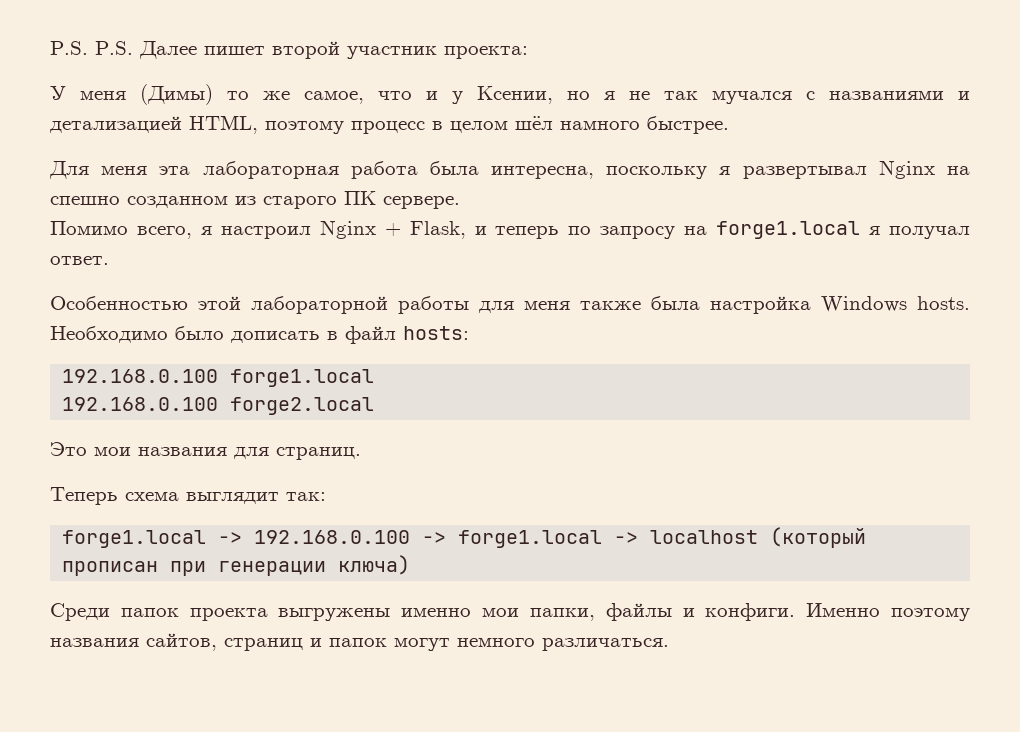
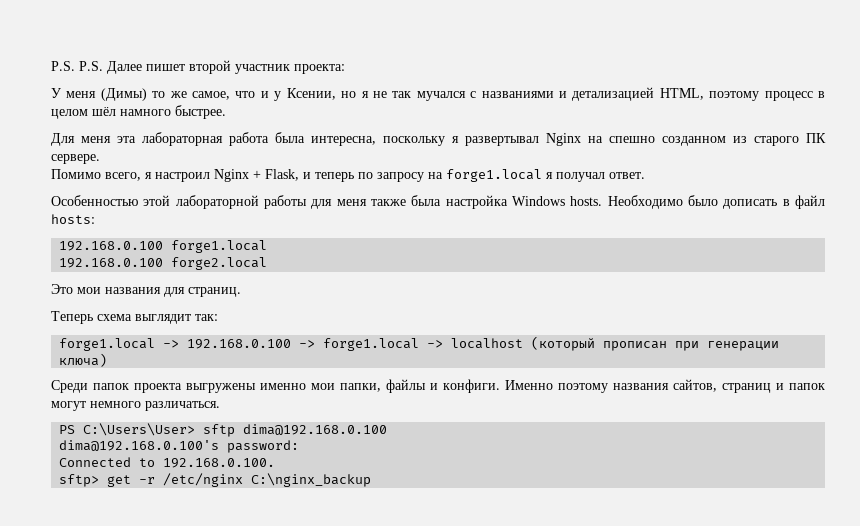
(669, 644) none -> [59,423,388,437] [59,440,300,453] [59,457,276,468] [59,473,372,487] // PS C:\Users\User> sftp dima@192.168.0.100 // dima@192.168.0.100's password: // Connected to 192.168.0.100. // sftp> get -r /etc/nginx C:\nginx_backup

